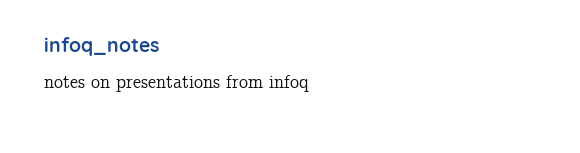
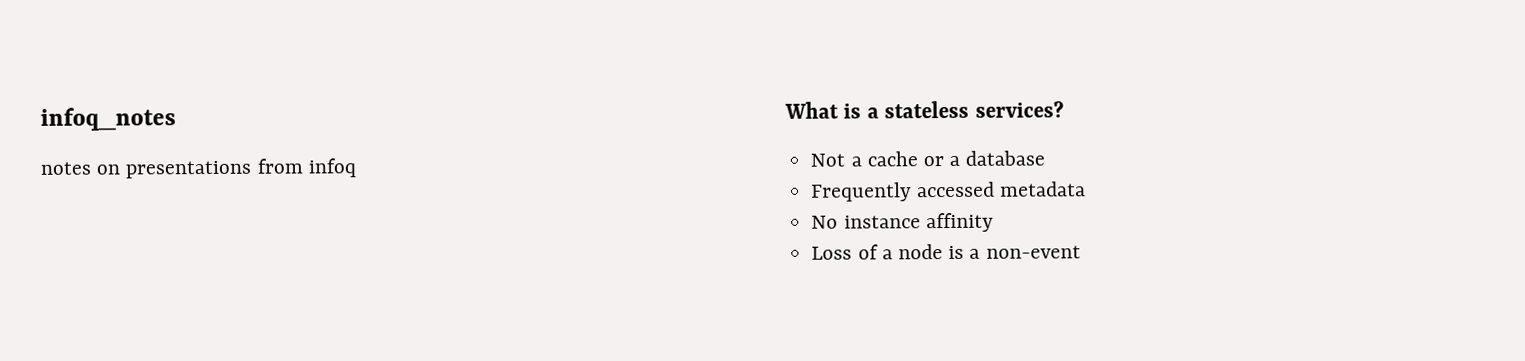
(309, 83) none -> [784,100,1064,119] [810,150,1046,167] [811,181,1086,202] [811,212,994,233] [811,244,1081,260] // What is a stateless services? // Not a cache or a database // Frequently accessed metadata // No instance affinity // Loss of a node is a non-event

